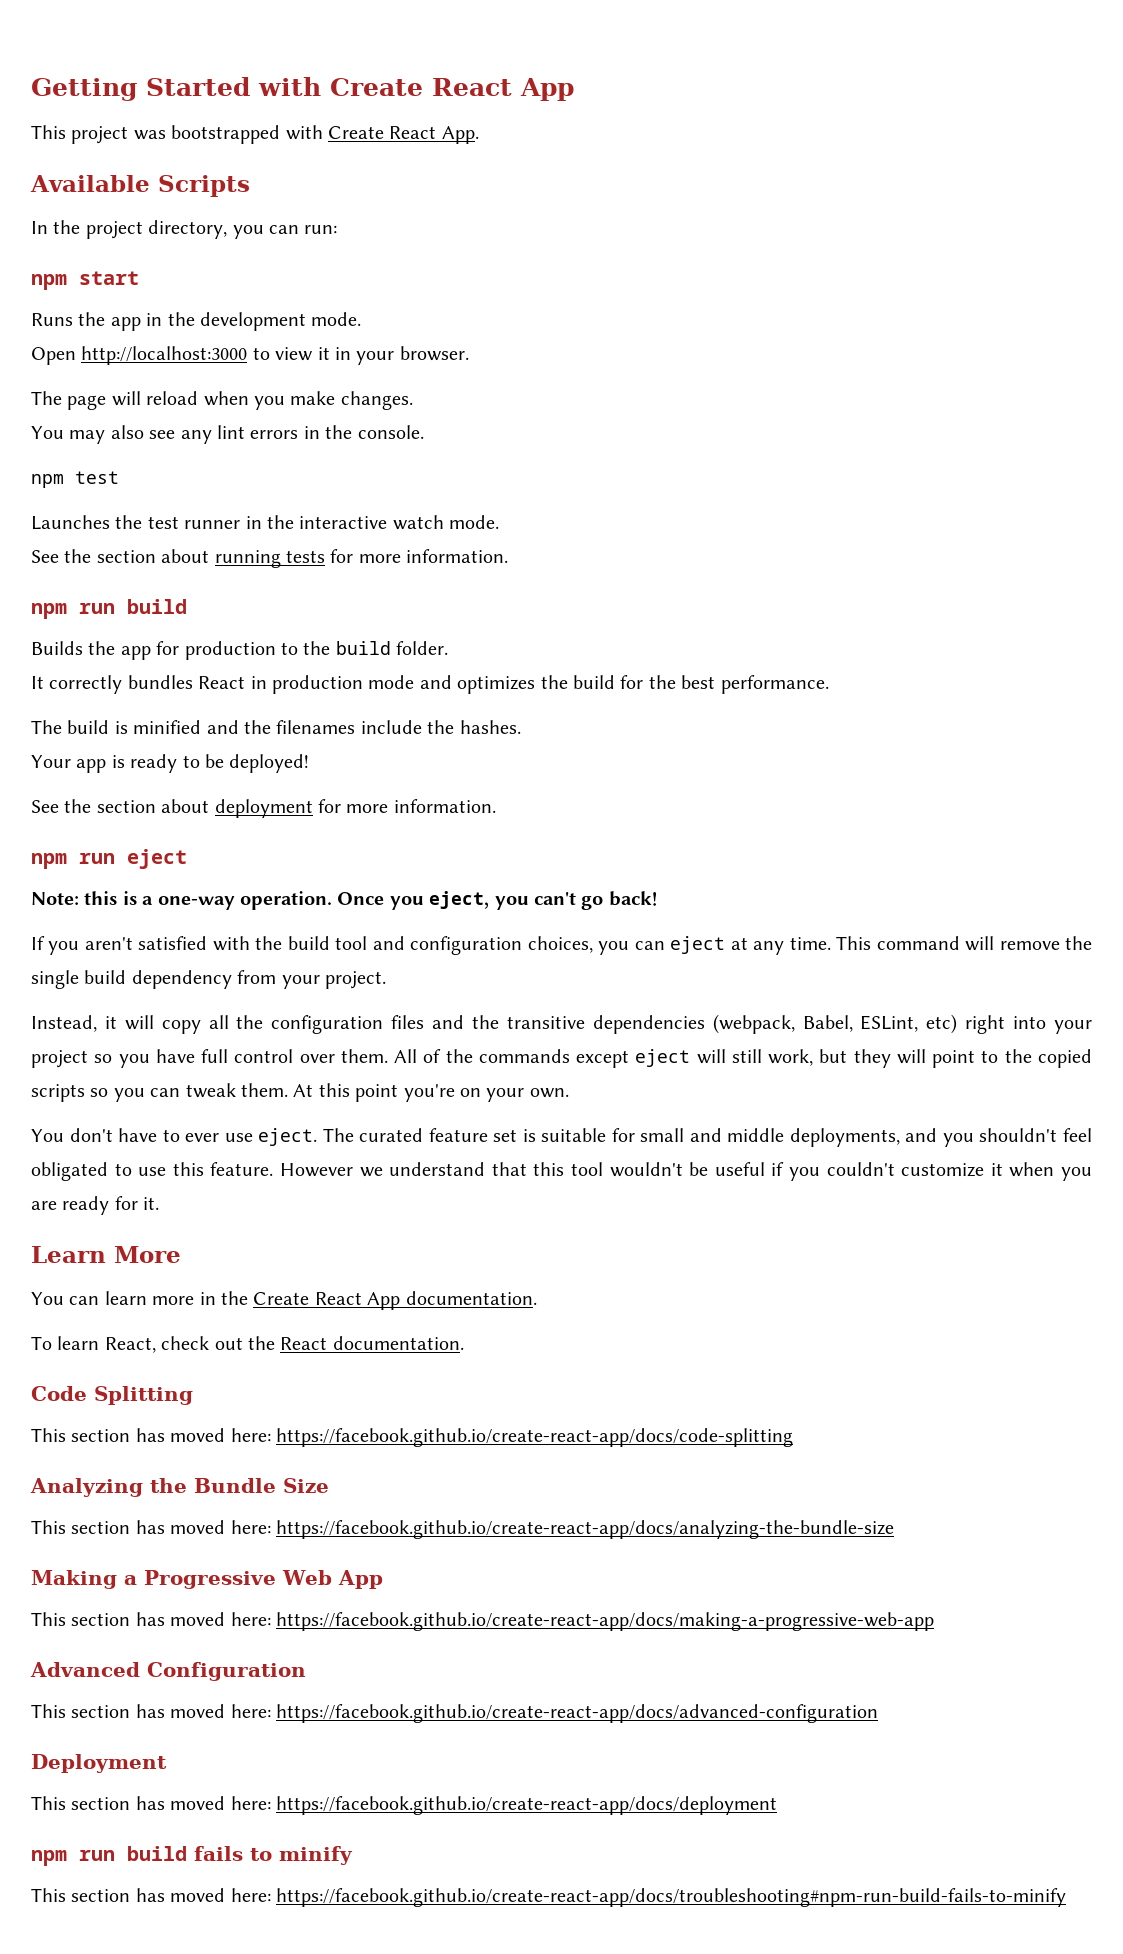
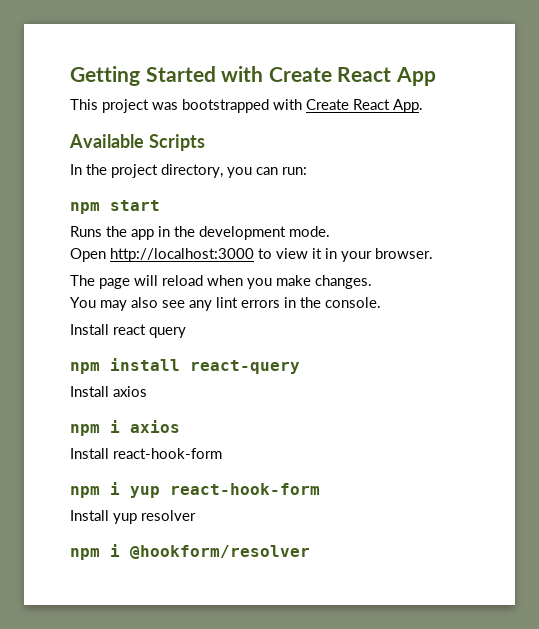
[31,471,119,488] [31,515,500,530] [31,549,509,568] [31,599,187,619] [31,641,449,660] [31,675,829,694] [31,720,521,734] [31,754,310,773] [31,799,496,818] [31,849,187,869] [31,891,657,910] [31,936,1092,955] [31,970,386,989] [31,1014,1093,1034] [31,1049,1092,1068] [31,1083,569,1102] [31,1128,1092,1147] [31,1162,1093,1181] [31,1196,160,1215] [31,1246,181,1263] [31,1291,537,1310] [31,1336,464,1353] [31,1386,193,1405] [31,1428,793,1447] [30,1478,329,1497] [31,1520,894,1539] [31,1570,383,1589] [31,1612,934,1631] [30,1662,306,1681] [31,1704,878,1723] [31,1754,167,1773] [31,1796,777,1815] [31,1846,353,1866] [31,1888,1066,1907] npm test // Launches the test runner in the interactive watch mode. // See the section about running tests for more information. // npm run build // Builds the app for production to the build folder. // It correctly bundles React in production mode and optimizes the build for the best performance. // The build is minified and the filenames include the hashes. // Your app is ready to be deployed! // See the section about deployment for more information. // npm run eject // Note: this is a one-way operation. Once you eject, you can't go back! // If you aren't satisfied with the build tool and configuration choices, you can eject at any time. This command will remove the single build dependency from your project. // Instead, it will copy all the configuration files and the transitive dependencies (webpack, Babel, ESLint, etc) right into your project so you have full control over them. All of the commands except eject will still work, but they will point to the copied scripts so you can tweak them. At this point you're on your own. // You don't have to ever use eject. The curated feature set is suitable for small and middle deployments, and you shouldn't feel obligated to use this feature. However we understand that this tool wouldn't be useful if you couldn't customize it when you are ready for it. // Learn More // You can learn more in the Create React App documentation. // To learn React, check out the React documentation. // Code Splitting // This section has moved here: https://facebook.github.io/create-react-app/docs/code-splitting // Analyzing the Bundle Size // This section has moved here: https://facebook.github.io/create-react-app/docs/analyzing-the-bundle-size // Making a Progressive Web App // This section has moved here: https://facebook.github.io/create-react-app/docs/making-a-progressive-web-app // Advanced Configuration // This section has moved here: https://facebook.github.io/create-react-app/docs/advanced-configuration // Deployment // This section has moved here: https://facebook.github.io/create-react-app/docs/deployment // npm run build fails to minify // This section has moved here: https://facebook.github.io/create-react-app/docs/troubleshooting#npm-run-build-fails-to-minify -> [70,324,186,338] [70,358,300,374] [70,386,147,397] [70,420,180,436] [70,448,222,459] [70,482,320,498] [70,510,196,524] [70,544,310,560] Install react query // npm install react-query // Install axios // npm i axios // Install react-hook-form // npm i yup react-hook-form // Install yup resolver // npm i @hookform/resolver

